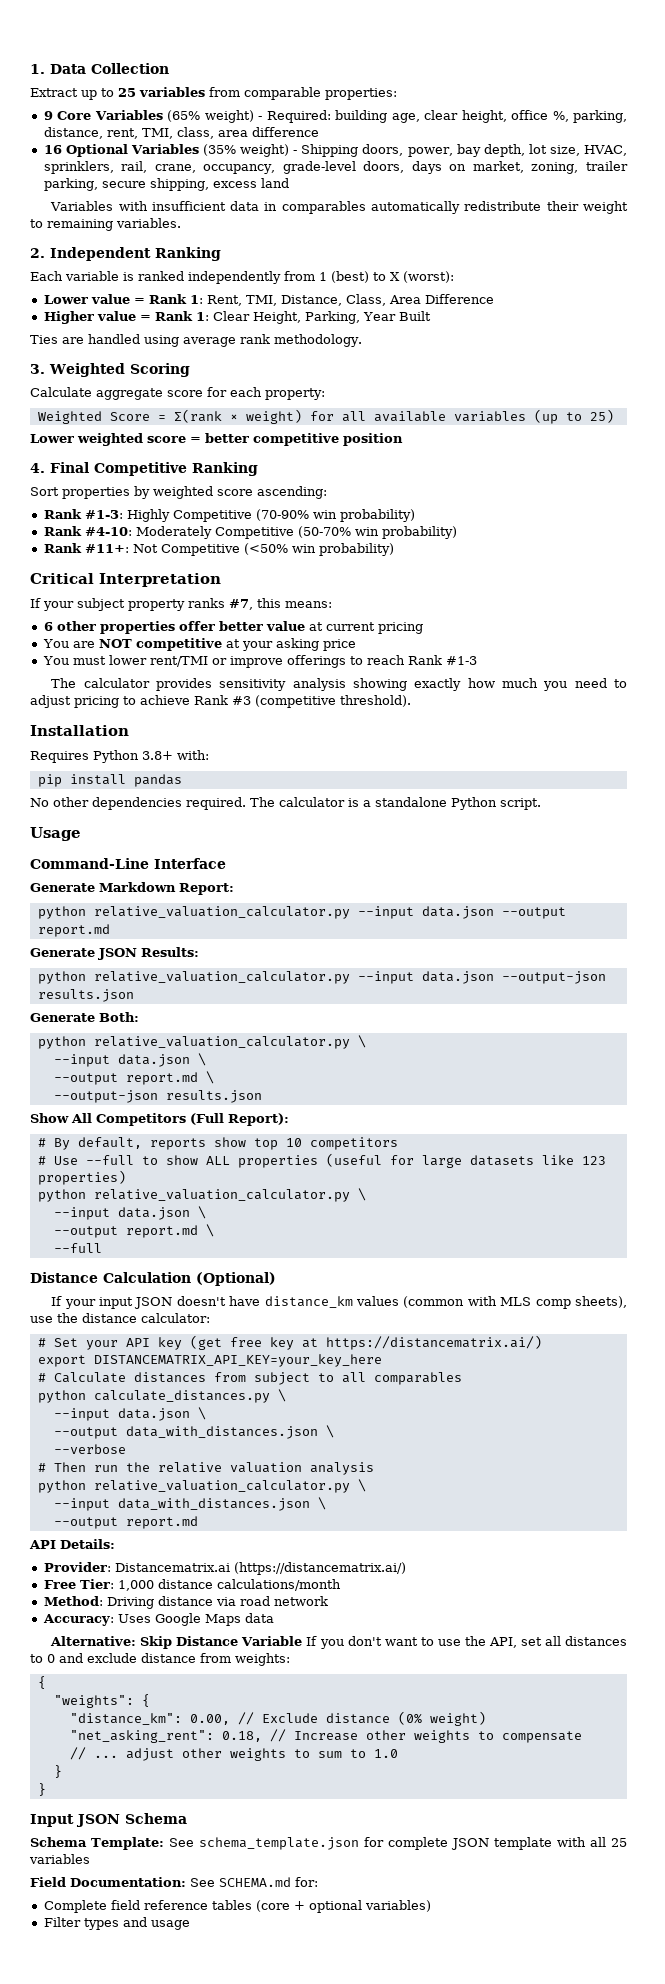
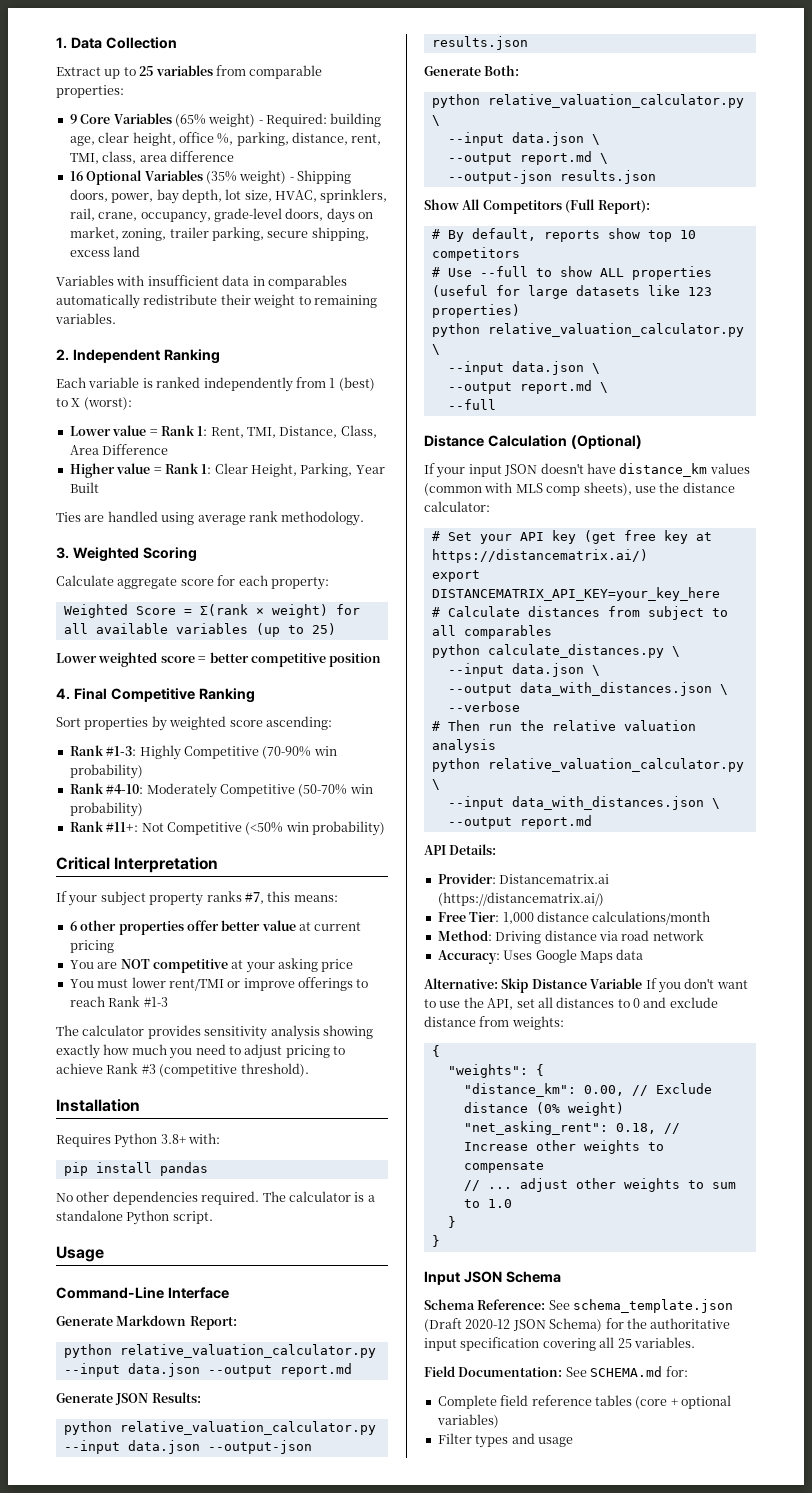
[91,1837,165,1850] Template: -> [477,1299,546,1310] Reference:
[363,1837,586,1850] for complete JSON template with -> [424,1318,731,1332] [424,1337,596,1351] (Draft 2020-12 JSON Schema) for the authoritative input specification covering
[29,1854,90,1864] variables -> [633,1337,695,1348] variables.

